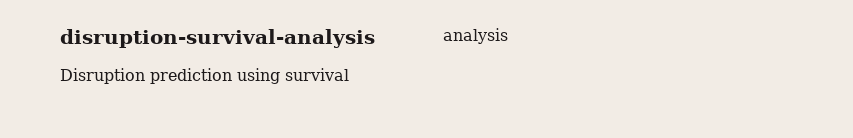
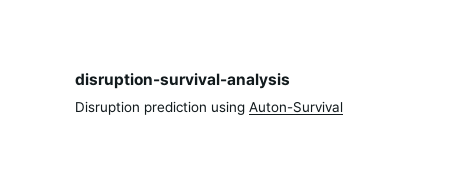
[285,68,349,81] [443,28,508,44] survival analysis -> [249,101,343,113] Auton-Survival

